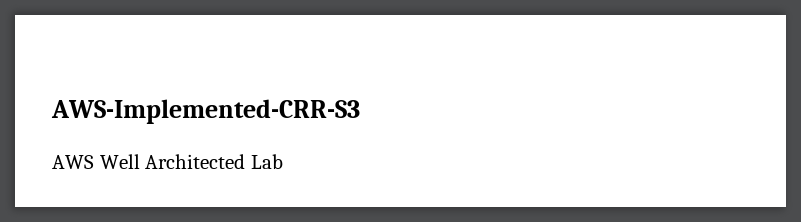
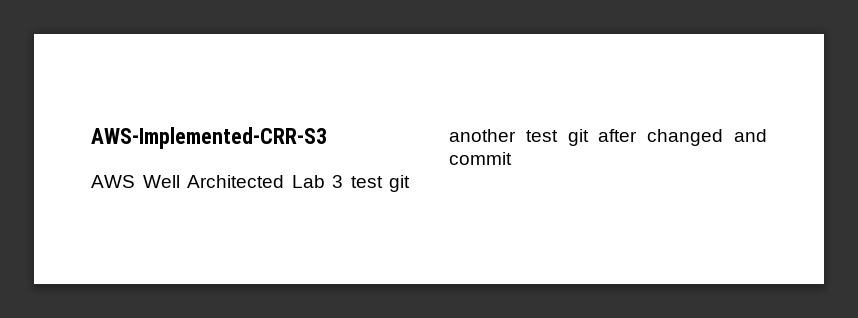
(283, 161) none -> [332,175,410,192] [449,129,767,146] [449,152,512,165] 3 test git another test git after changed and commit

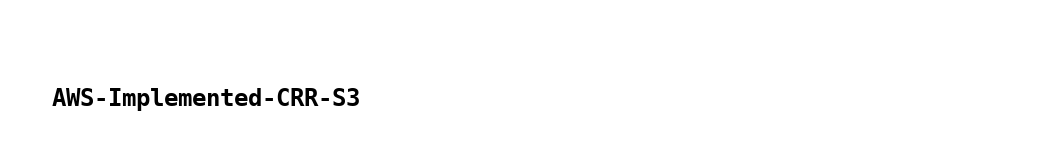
[91,175,410,192] [449,129,767,146] [449,152,512,165] // AWS Well Architected Lab 3 test git another test git after changed and commit -> (360, 99) none

